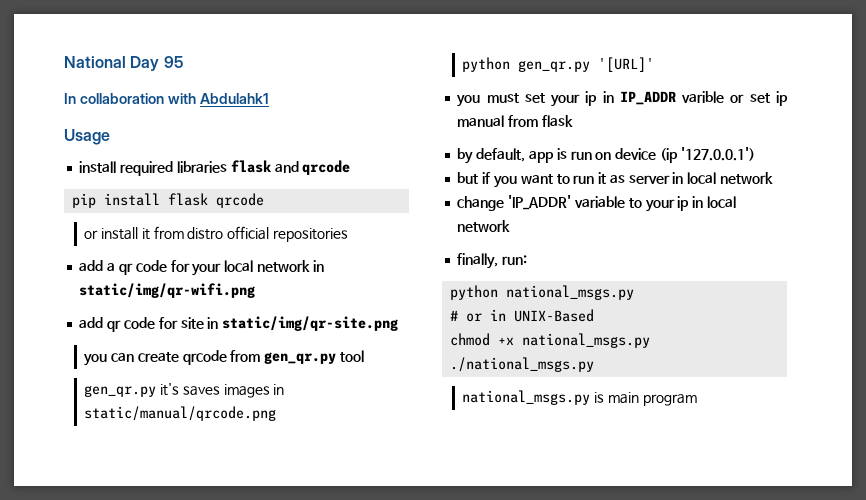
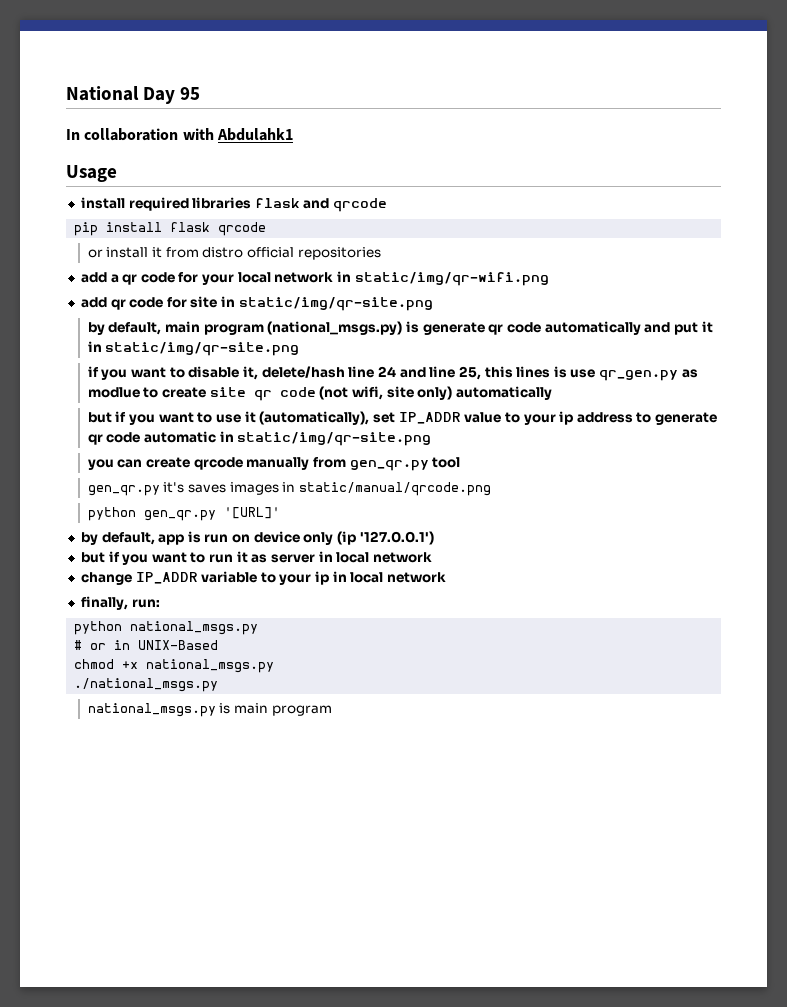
(399, 323) none -> [87,321,713,335] [87,341,300,356] [87,366,698,381] [87,386,552,401] [87,411,718,425] [87,431,432,446] // by default, main program (national_msgs.py) is generate qr code automatically and put it in static/img/qr-site.png // if you want to disable it, delete/hash line 24 and line 25, this lines is use qr_gen.py as modlue to create site qr code (not wifi, site only) automatically // but if you want to use it (automatically), set IP_ADDR value to your ip address to generate qr code automatic in static/img/qr-site.png
(227, 357) none -> [246,457,310,470] manually
[456,91,788,107] [457,115,573,127] // you must set your ip in IP_ADDR varible or set ip manual from flask -> (280, 513) none
(657, 154) none -> [303,532,334,545] only
[508,195,572,210] 'IP_ADDR' -> [135,572,198,584] IP_ADDR

